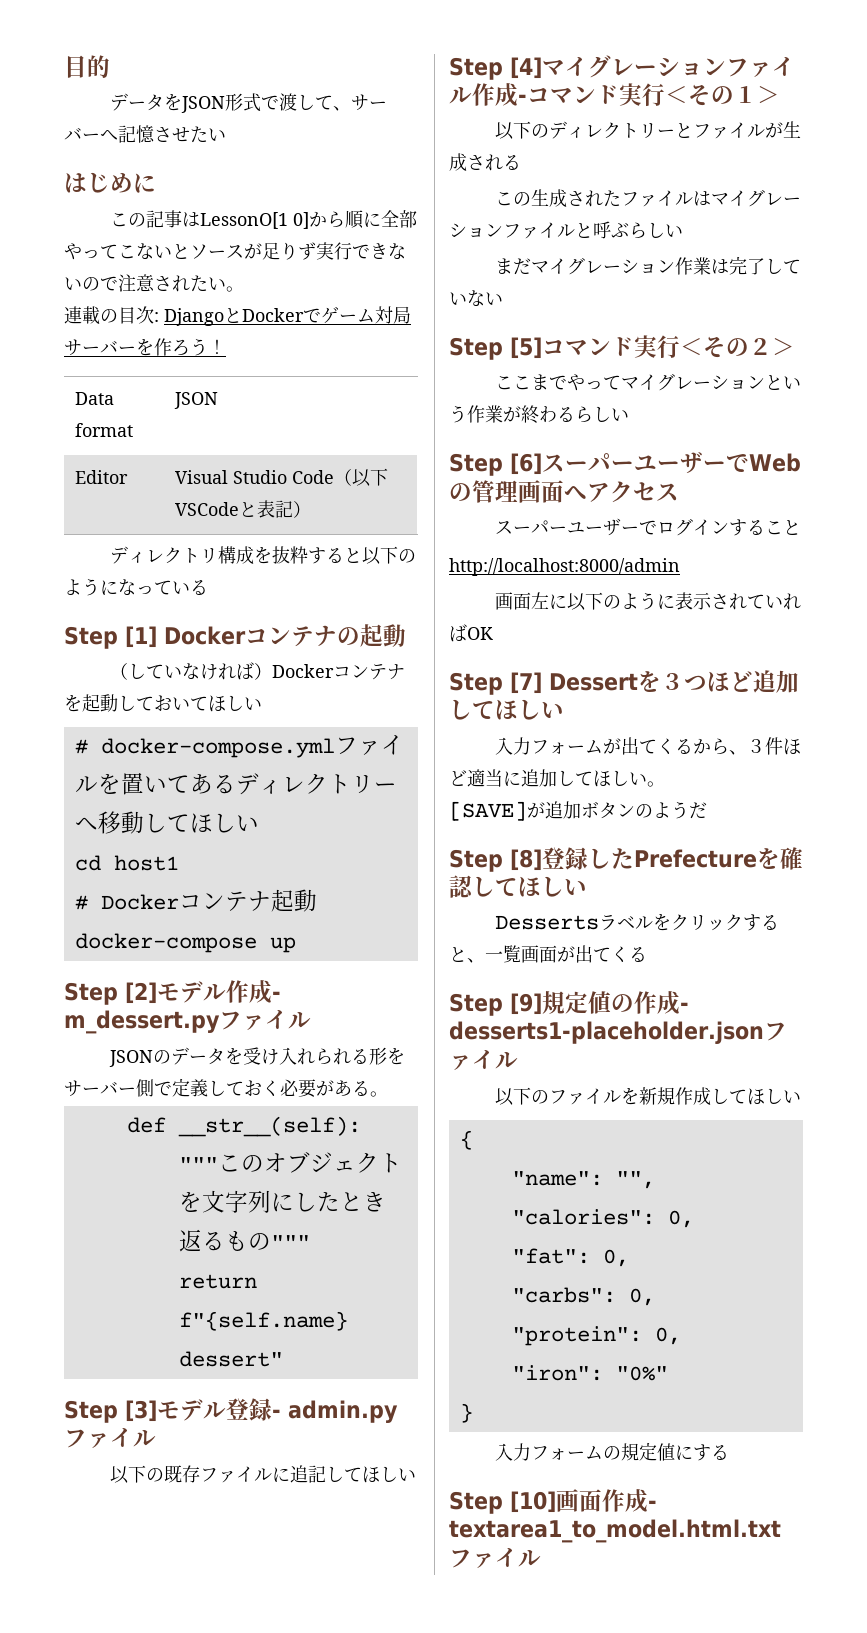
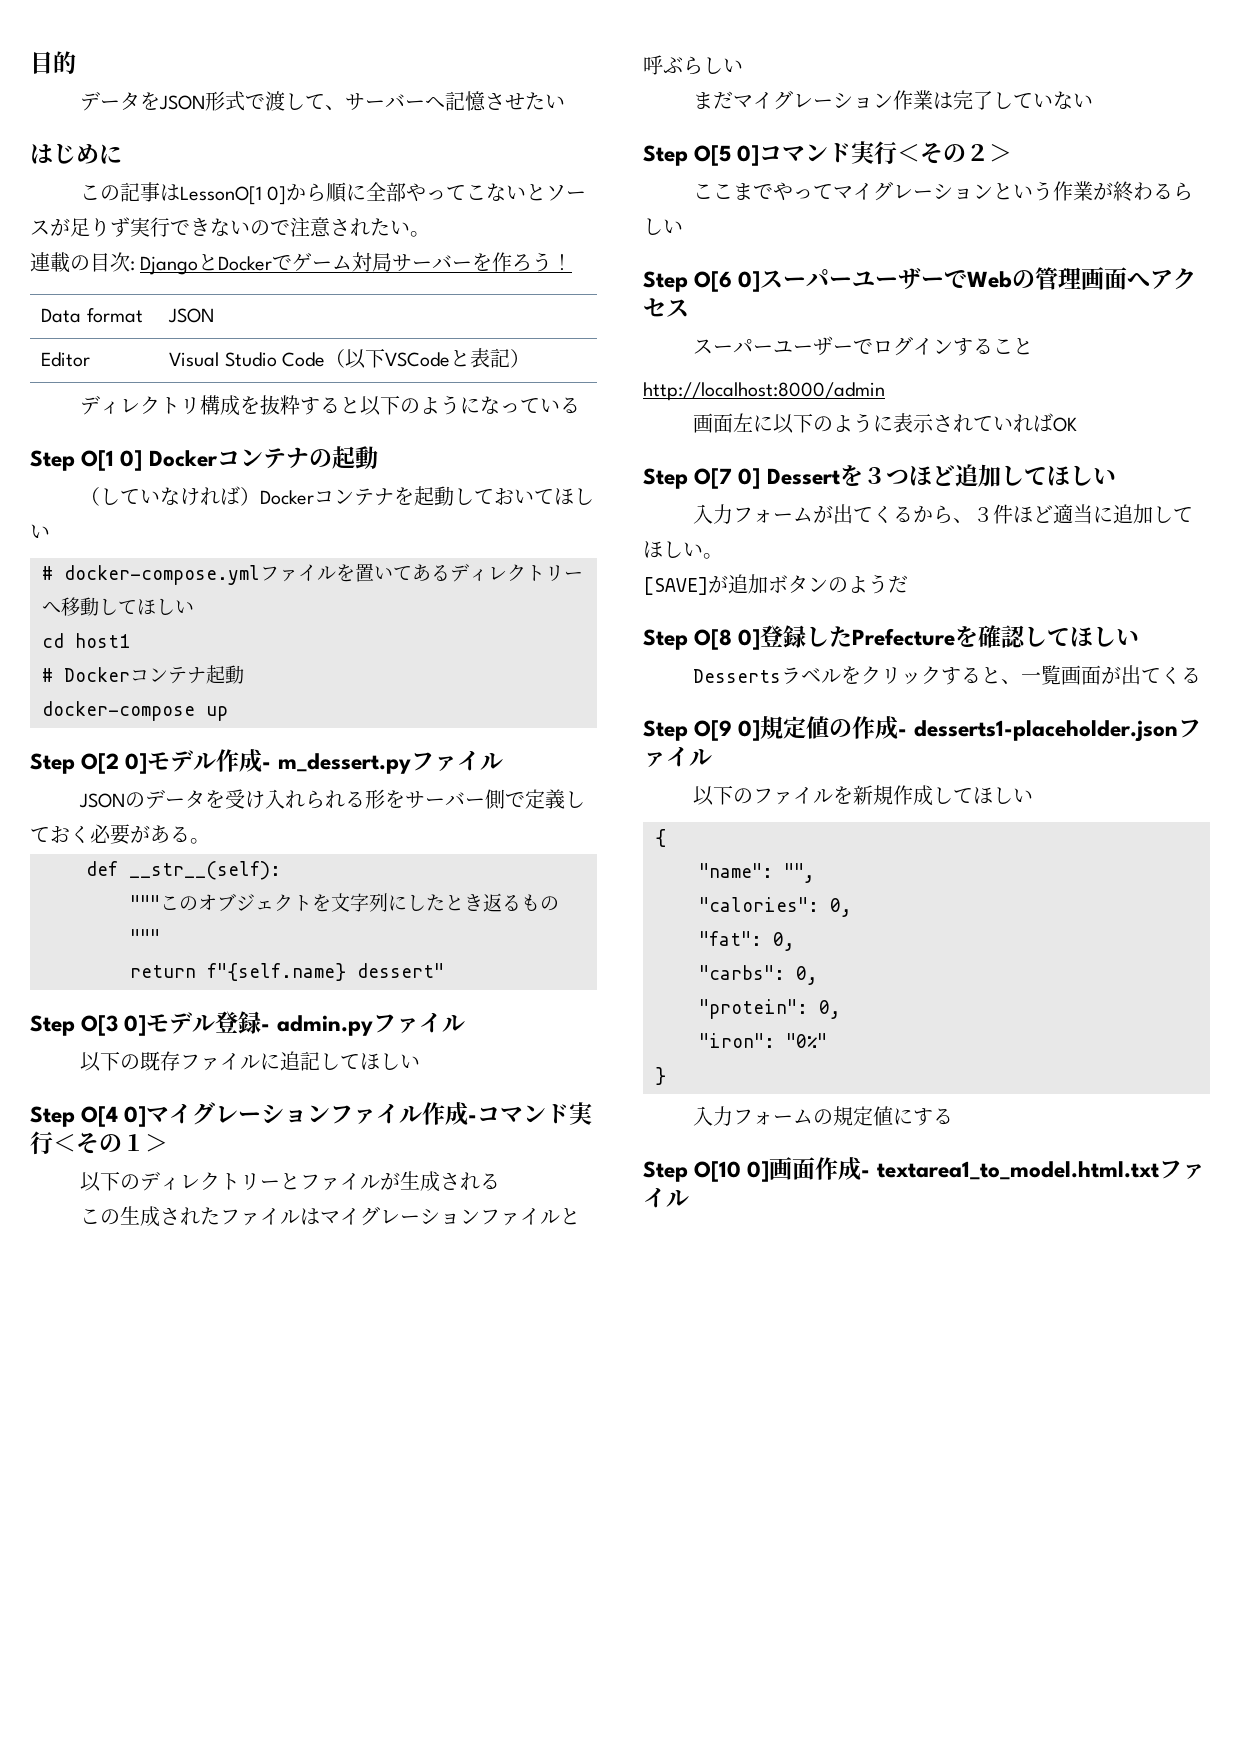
[125,626,157,648] [1] -> [81,450,143,471] O[1 0]
[125,982,157,1004] [2] -> [81,753,148,774] O[2 0]
[125,1400,157,1422] [3] -> [81,1015,147,1036] O[3 0]
[510,57,542,79] [4] -> [81,1106,147,1127] O[4 0]
[510,337,542,359] [5] -> [694,145,760,166] O[5 0]
[510,453,542,475] [6] -> [694,271,761,292] O[6 0]
[510,672,542,694] [7] -> [694,468,761,489] O[7 0]
[510,849,542,871] [8] -> [694,629,761,650] O[8 0]
[510,993,542,1015] [9] -> [694,720,761,741] O[9 0]
[510,1491,556,1513] [10] -> [694,1161,770,1182] O[10 0]

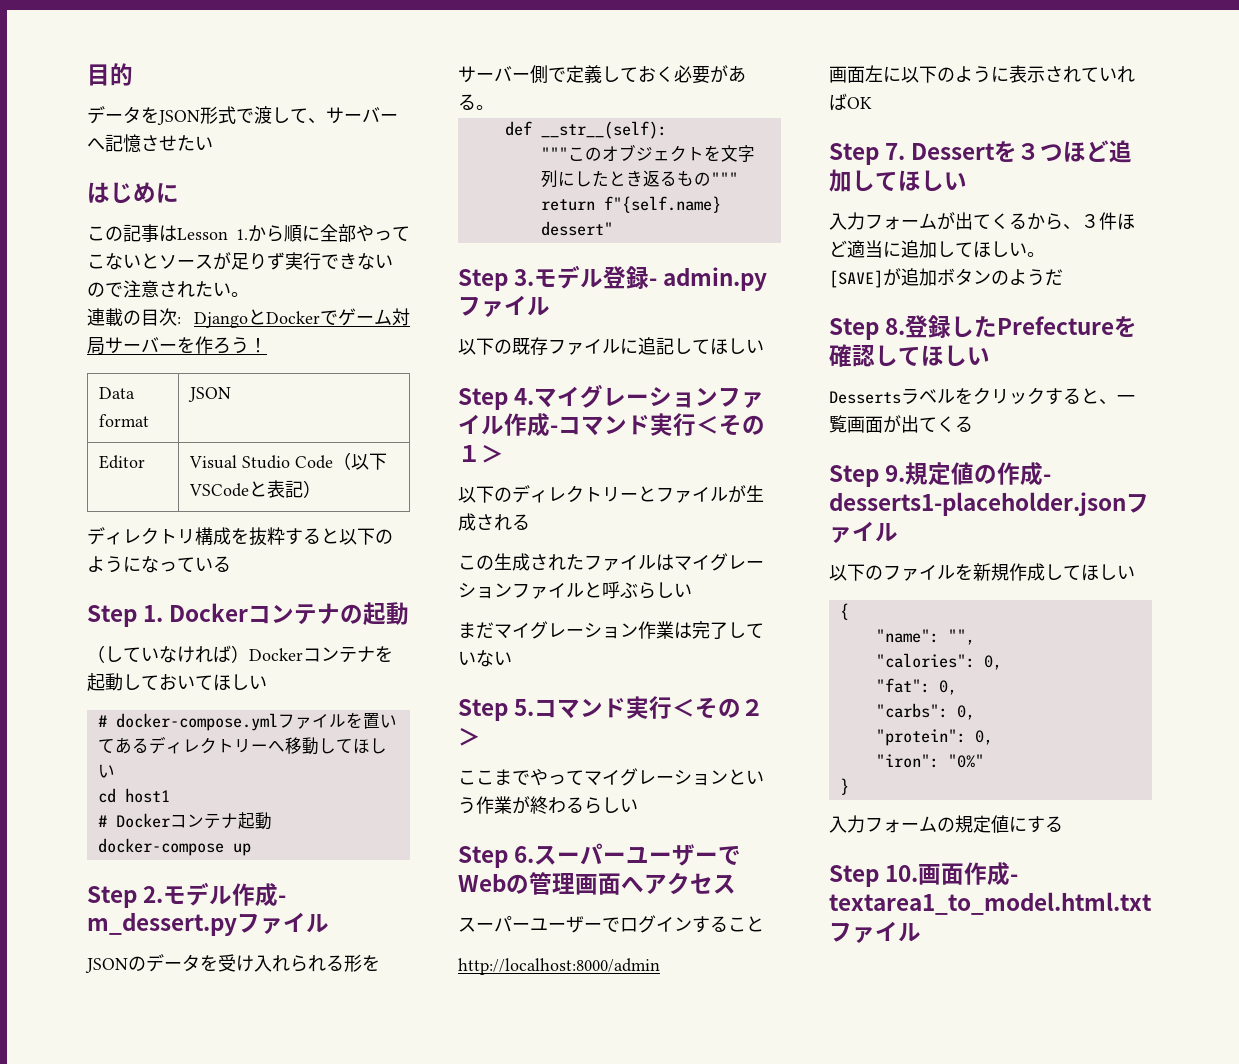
[179,186,287,205] LessonO[1 0] -> [177,228,248,240] Lesson 1.
[81,450,143,471] O[1 0] -> [143,605,164,622] 1.
[81,753,148,774] O[2 0] -> [143,886,164,903] 2.
[81,1015,147,1036] O[3 0] -> [514,269,535,286] 3.
[81,1106,147,1127] O[4 0] -> [514,388,535,405] 4.
[694,145,760,166] O[5 0] -> [514,699,535,716] 5.
[694,271,761,292] O[6 0] -> [514,846,535,863] 6.
[694,468,761,489] O[7 0] -> [885,143,906,160] 7.
[694,629,761,650] O[8 0] -> [885,318,906,335] 8.
[694,720,761,741] O[9 0] -> [885,465,906,482] 9.
[694,1161,770,1182] O[10 0] -> [885,865,919,882] 10.

